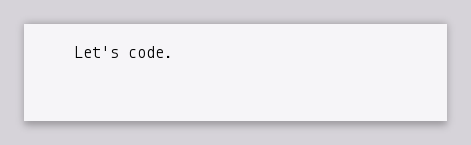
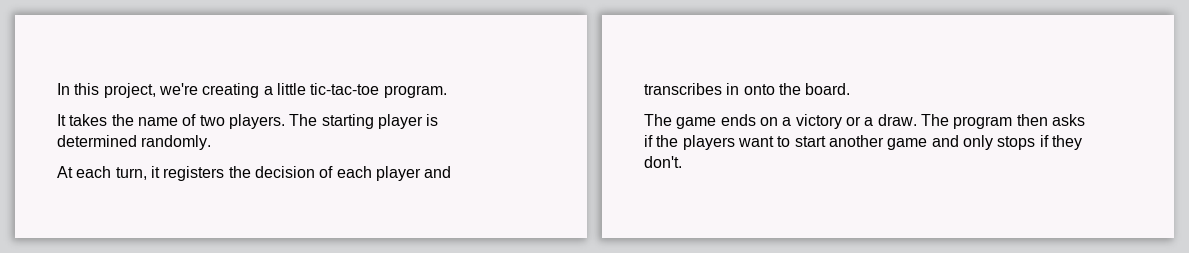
[74,46,173,58] Let's code. -> [57,83,447,98] [57,114,439,129] [57,135,212,150] [57,166,452,181] [644,83,851,95] [644,114,1085,129] [644,135,1082,150] [644,156,682,168] In this project, we're creating a little tic-tac-toe program. // It takes the name of two players. The starting player is determined randomly. // At each turn, it registers the decision of each player and transcribes in onto the board. // The game ends on a victory or a draw. The program then asks if the players want to start another game and only stops if they don't.

